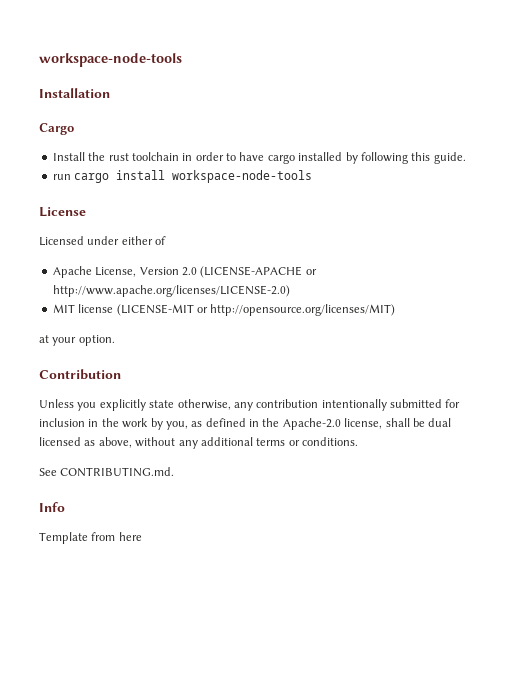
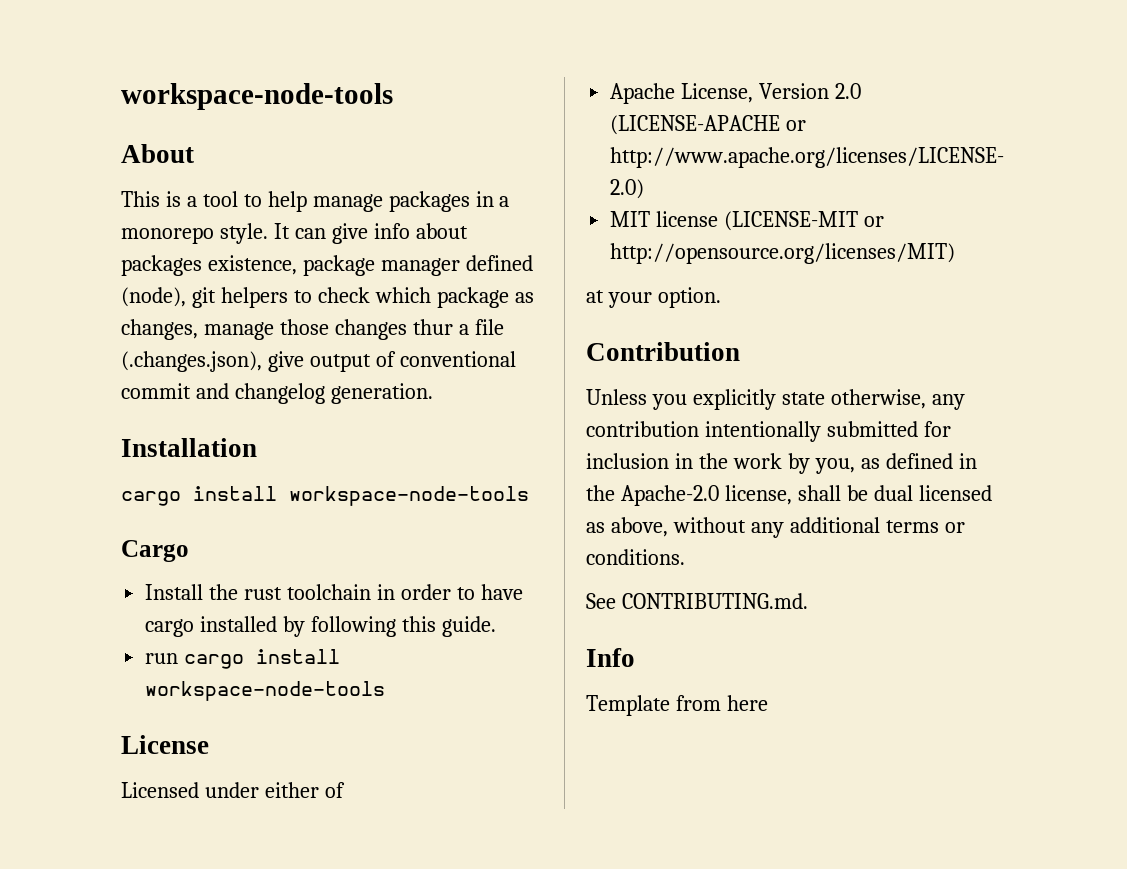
[39,53,182,67] [39,88,110,98] workspace-node-tools // Installation -> [121,83,393,110] [121,144,194,163] [121,191,510,212] [121,223,468,244] [121,255,533,276] [121,287,534,308] [121,319,504,340] [121,351,516,372] [121,383,433,404] [121,438,257,457] [121,486,529,506] workspace-node-tools // About // This is a tool to help manage packages in a monorepo style. It can give info about packages existence, package manager defined (node), git helpers to check which package as changes, manage those changes thur a file (.changes.json), give output of conventional commit and changelog generation. // Installation // cargo install workspace-node-tools

